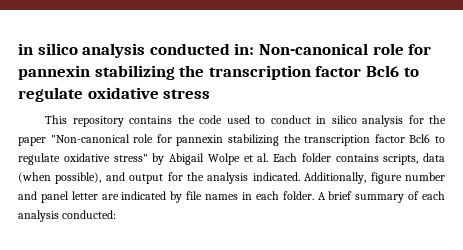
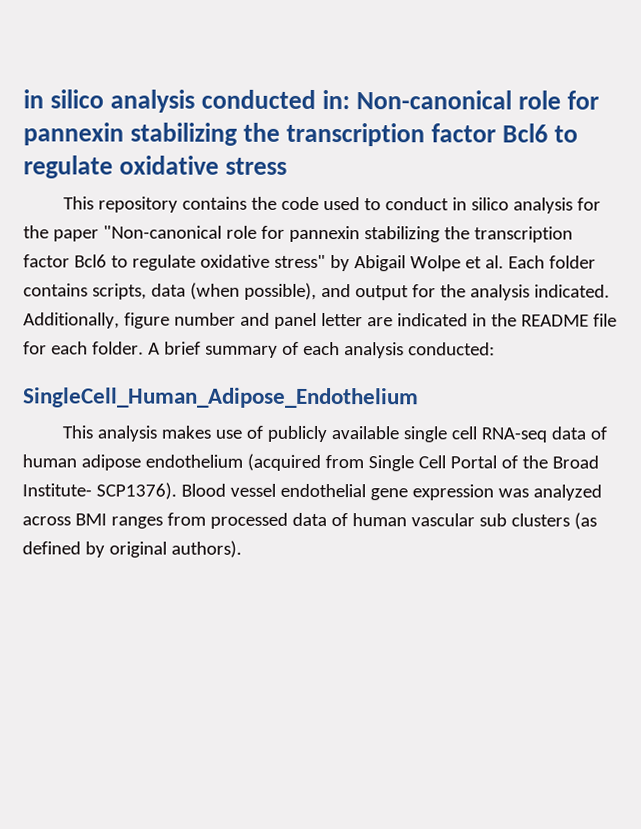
[170,191,252,203] by file names in -> [471,313,617,327] [23,341,47,355] in the README file for
(117, 214) none -> [23,387,419,409] [61,425,607,443] [22,453,599,472] [22,482,602,501] [22,512,597,530] [22,540,242,558] // SingleCell_Human_Adipose_Endothelium // This analysis makes use of publicly available single cell RNA-seq data of human adipose endothelium (acquired from Single Cell Portal of the Broad Institute- SCP1376). Blood vessel endothelial gene expression was analyzed across BMI ranges from processed data of human vascular sub clusters (as defined by original authors).

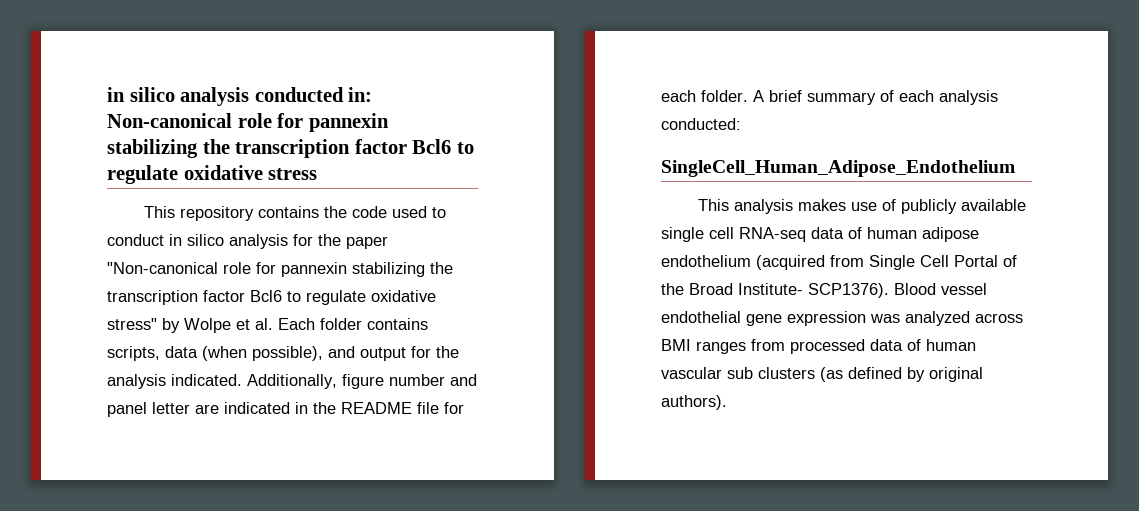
[353,255,406,272] Abigail -> (180, 325) none

